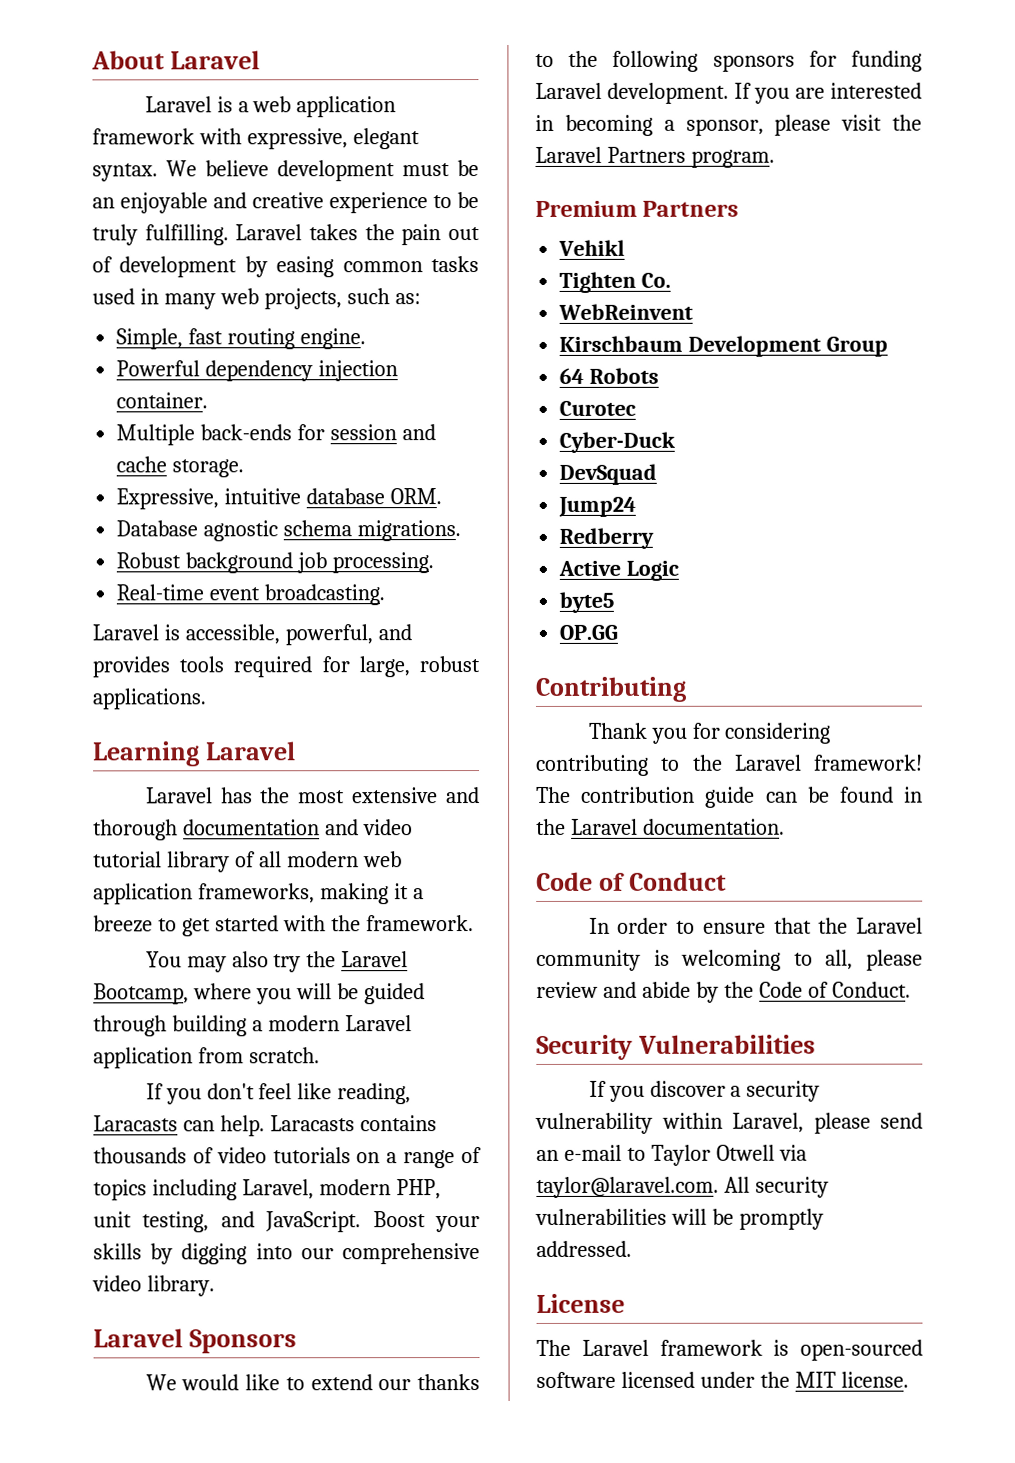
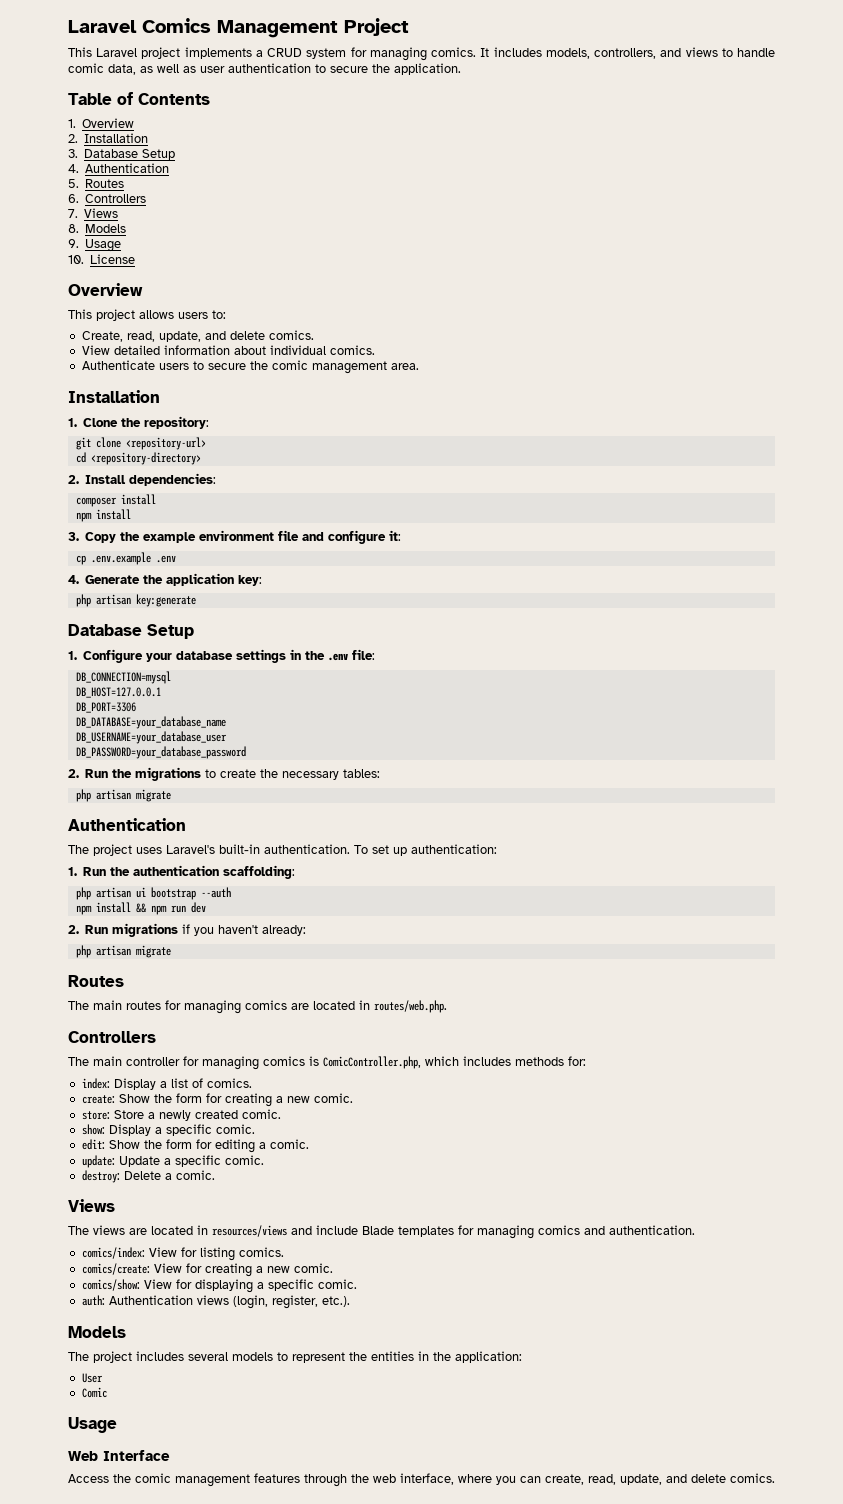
[91,50,260,70] [144,96,397,118] [92,128,420,150] [92,160,479,182] [92,192,479,214] [92,224,481,246] [92,256,479,278] [92,288,421,310] [116,328,367,350] [116,360,399,382] [116,392,209,409] [116,424,436,446] [116,456,245,478] [116,488,443,510] [116,520,462,542] [116,552,435,574] [116,584,386,606] [92,624,412,646] [92,656,480,678] [92,688,206,710] [93,741,296,767] [145,787,481,804] [93,819,413,841] [93,851,402,873] [93,883,424,905] [93,915,474,937] [145,951,409,973] [93,983,425,1005] [93,1015,412,1037] [93,1047,320,1069] [145,1083,412,1105] [93,1115,437,1137] [93,1147,482,1169] [93,1179,441,1201] [93,1211,480,1233] [93,1243,480,1265] [92,1275,215,1297] [93,1328,297,1354] [145,1374,480,1391] [535,50,922,72] [535,82,922,104] [535,114,922,136] [535,146,775,168] [535,200,740,217] [558,239,626,256] [559,271,672,293] [558,303,694,320] [559,335,889,357] [559,367,660,384] [559,400,637,416] [559,431,677,453] [559,463,658,485] [558,496,637,517] [559,527,655,549] [558,560,680,581] [559,591,615,613] [559,624,619,640] [535,676,686,702] [587,722,832,744] [536,754,923,776] [536,786,923,808] [536,818,785,835] [536,871,727,891] [588,917,923,934] [536,949,923,971] [536,981,911,1003] [536,1034,816,1060] [588,1080,821,1102] [535,1112,923,1134] [536,1144,807,1166] [536,1176,829,1198] [535,1208,824,1230] [536,1240,632,1257] [536,1293,625,1313] [536,1339,923,1361] [536,1371,909,1388] About Laravel // Laravel is a web application framework with expressive, elegant syntax. We believe development must be an enjoyable and creative experience to be truly fulfilling. Laravel takes the pain out of development by easing common tasks used in many web projects, such as: // Simple, fast routing engine. // Powerful dependency injection container. // Multiple back-ends for session and cache storage. // Expressive, intuitive database ORM. // Database agnostic schema migrations. // Robust background job processing. // Real-time event broadcasting. // Laravel is accessible, powerful, and provides tools required for large, robust applications. // Learning Laravel // Laravel has the most extensive and thorough documentation and video tutorial library of all modern web application frameworks, making it a breeze to get started with the framework. // You may also try the Laravel Bootcamp, where you will be guided through building a modern Laravel application from scratch. // If you don't feel like reading, Laracasts can help. Laracasts contains thousands of video tutorials on a range of topics including Laravel, modern PHP, unit testing, and JavaScript. Boost your skills by digging into our comprehensive video library. // Laravel Sponsors // We would like to extend our thanks to the following sponsors for funding Laravel development. If you are interested in becoming a sponsor, please visit the Laravel Partners program. // Premium Partners // Vehikl // Tighten Co. // WebReinvent // Kirschbaum Development Group // 64 Robots // Curotec // Cyber-Duck // DevSquad // Jump24 // Redberry // Active Logic // byte5 // OP.GG // Contributing // Thank you for considering contributing to the Laravel framework! The contribution guide can be found in the Laravel documentation. // Code of Conduct // In order to ensure that the Laravel community is welcoming to all, please review and abide by the Code of Conduct. // Security Vulnerabilities // If you discover a security vulnerability within Laravel, please send an e-mail to Taylor Otwell via taylor@laravel.com. All security vulnerabilities will be promptly addressed. // License // The Laravel framework is open-sourced software licensed under the MIT license. -> [68,18,409,38] [68,47,776,61] [68,63,461,75] [68,92,210,105] [68,118,135,128] [68,133,149,143] [68,149,176,160] [68,163,170,173] [68,179,125,188] [68,194,147,203] [68,208,119,218] [68,224,127,233] [68,239,122,252] [68,254,136,264] [68,283,143,296] [68,309,226,321] [81,330,314,342] [81,345,375,355] [81,360,419,374] [68,390,160,403] [68,416,210,429] [75,437,206,450] [75,452,201,465] [68,473,217,486] [75,494,156,507] [75,509,131,522] [68,530,402,544] [75,552,176,565] [68,573,263,586] [75,594,196,607] [68,624,194,639] [68,649,376,663] [75,671,171,684] [75,687,161,698] [75,702,136,713] [75,716,226,729] [75,731,227,744] [75,746,246,759] [68,767,381,781] [75,789,171,802] [68,818,186,831] [68,844,497,856] [68,865,296,879] [75,887,231,900] [75,902,206,915] [68,923,307,937] [75,945,171,958] [68,975,124,987] [68,1000,447,1014] [68,1031,156,1043] [68,1056,586,1070] [81,1078,252,1090] [81,1093,353,1107] [81,1109,281,1121] [81,1124,255,1136] [81,1139,309,1153] [81,1155,264,1168] [81,1170,215,1183] [68,1199,115,1212] [68,1225,695,1239] [81,1247,284,1261] [81,1263,333,1277] [81,1279,357,1293] [81,1295,350,1309] [68,1326,126,1338] [68,1351,522,1363] [81,1373,103,1383] [81,1387,107,1398] [68,1417,117,1433] [68,1450,170,1461] [68,1473,775,1487] Laravel Comics Management Project // This Laravel project implements a CRUD system for managing comics. It includes models, controllers, and views to handle comic data, as well as user authentication to secure the application. // Table of Contents // 1. Overview // 2. Installation // 3. Database Setup // 4. Authentication // 5. Routes // 6. Controllers // 7. Views // 8. Models // 9. Usage // 10. License // Overview // This project allows users to: // Create, read, update, and delete comics. // View detailed information about individual comics. // Authenticate users to secure the comic management area. // Installation // 1. Clone the repository: // git clone <repository-url> // cd <repository-directory> // 2. Install dependencies: // composer install // npm install // 3. Copy the example environment file and configure it: // cp .env.example .env // 4. Generate the application key: // php artisan key:generate // Database Setup // 1. Configure your database settings in the .env file: // DB_CONNECTION=mysql // DB_HOST=127.0.0.1 // DB_PORT=3306 // DB_DATABASE=your_database_name // DB_USERNAME=your_database_user // DB_PASSWORD=your_database_password // 2. Run the migrations to create the necessary tables: // php artisan migrate // Authentication // The project uses Laravel's built-in authentication. To set up authentication: // 1. Run the authentication scaffolding: // php artisan ui bootstrap --auth // npm install && npm run dev // 2. Run migrations if you haven't already: // php artisan migrate // Routes // The main routes for managing comics are located in routes/web.php. // Controllers // The main controller for managing comics is ComicController.php, which includes methods for: // index: Display a list of comics. // create: Show the form for creating a new comic. // store: Store a newly created comic. // show: Display a specific comic. // edit: Show the form for editing a comic. // update: Update a specific comic. // destroy: Delete a comic. // Views // The views are located in resources/views and include Blade templates for managing comics and authentication. // comics/index: View for listing comics. // comics/create: View for creating a new comic. // comics/show: View for displaying a specific comic. // auth: Authentication views (login, register, etc.). // Models // The project includes several models to represent the entities in the application: // User // Comic // Usage // Web Interface // Access the comic management features through the web interface, where you can create, read, update, and delete comics.

